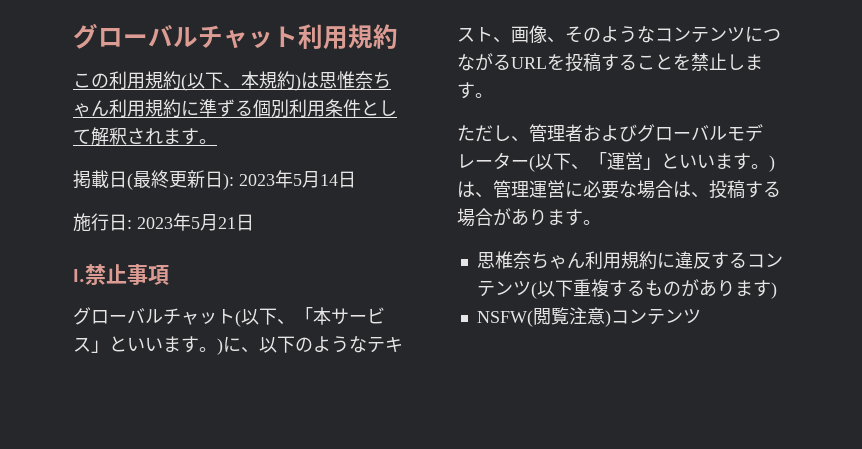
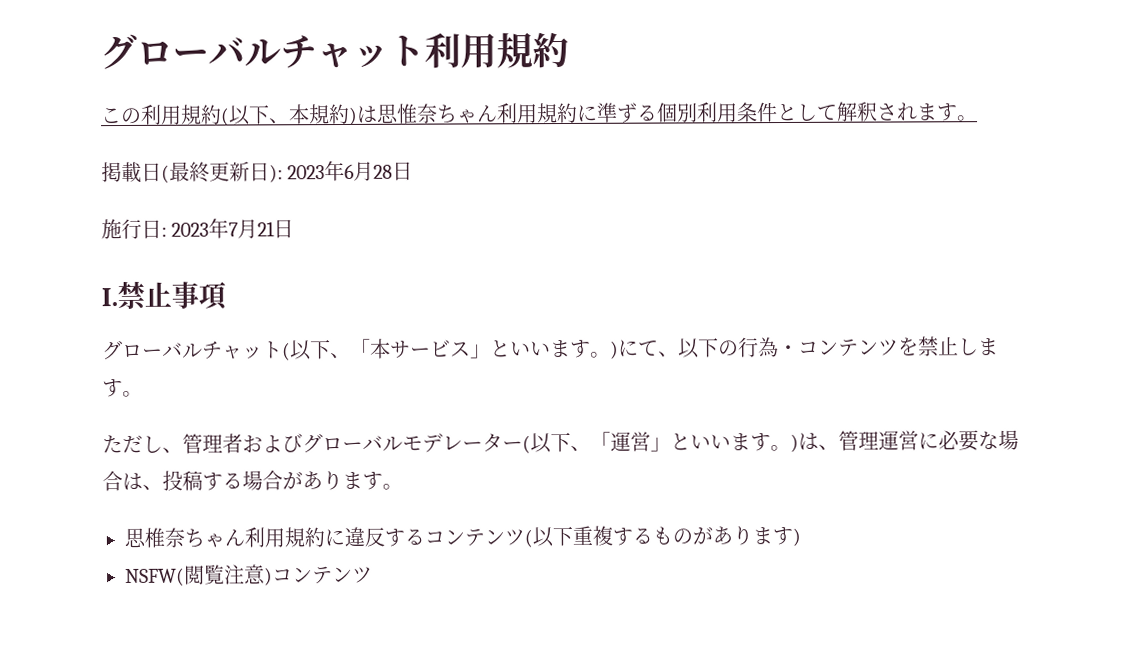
[293,171,338,188] 5月14 -> [344,161,394,181] 6月28
[191,217,200,229] 5 -> [228,222,239,237] 7
(241, 344) none -> [638,340,659,356] て
[313,336,403,353] [457,25,781,43] [457,53,673,72] ようなテキスト、画像、そのようなコンテンツにつながるURLを投稿すること -> [738,337,899,358] 行為・コンテンツ

